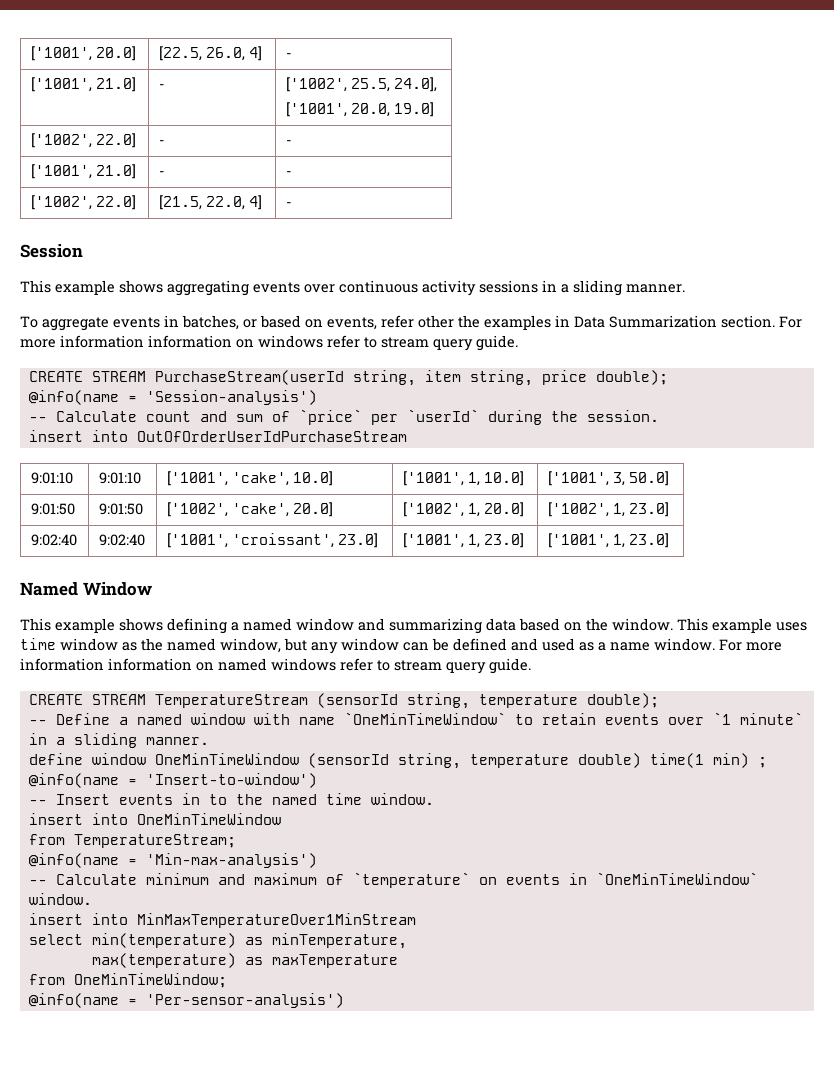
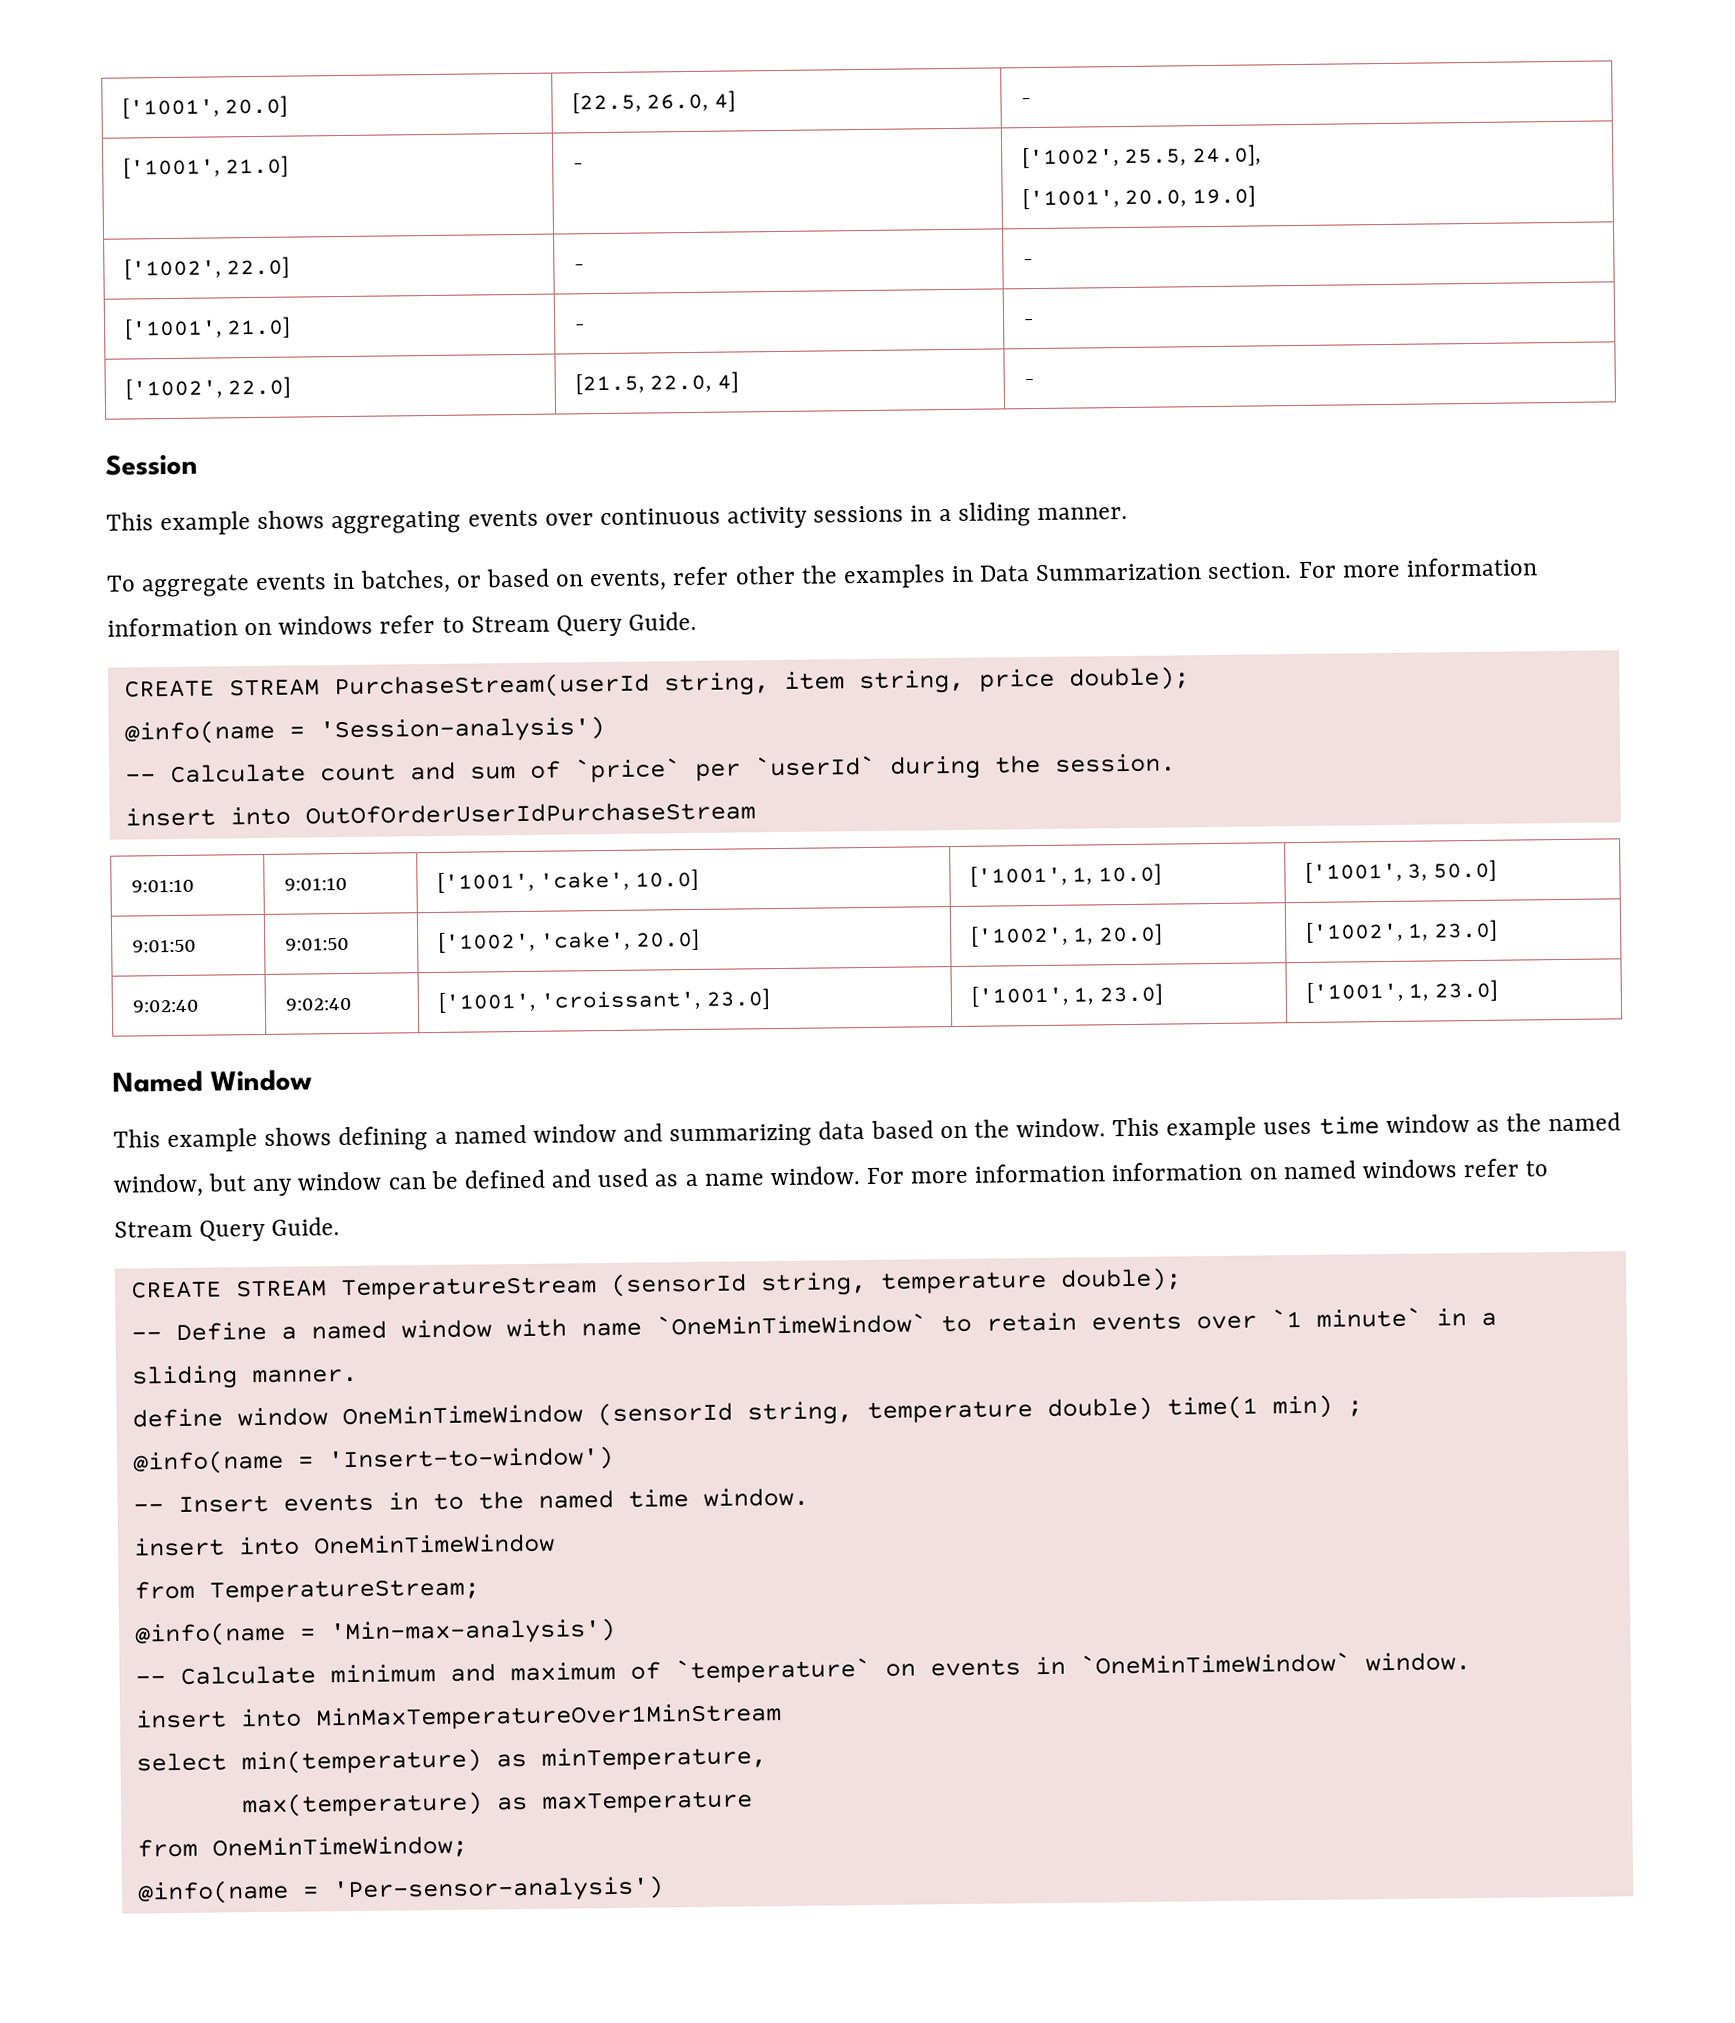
[381,335,518,351] stream query guide. -> [470,611,698,637] Stream Query Guide.
[394,658,531,674] stream query guide. -> [114,1217,341,1242] Stream Query Guide.

